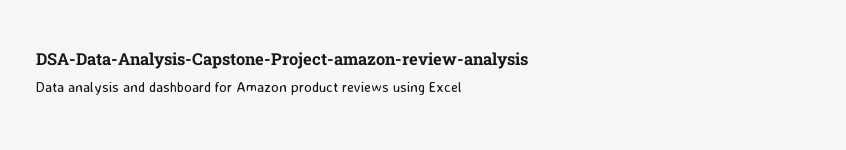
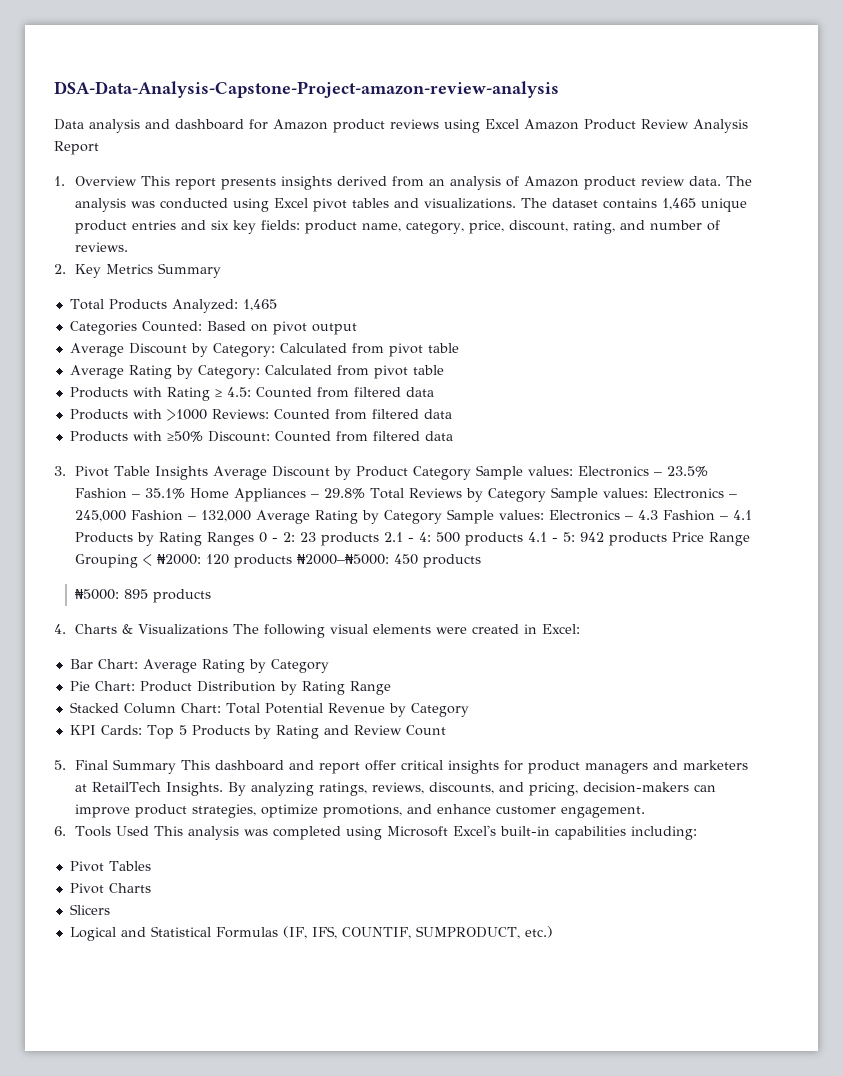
(462, 87) none -> [524,119,748,133] [54,141,99,155] [54,176,753,190] [75,198,748,212] [75,220,721,234] [75,242,129,252] [54,263,222,278] [69,299,277,313] [69,321,357,335] [69,343,459,357] [69,365,444,379] [69,387,434,401] [69,409,452,421] [69,431,453,442] [54,465,709,480] [75,487,738,502] [75,509,753,524] [75,532,751,546] [75,554,482,568] [75,589,212,603] [54,624,581,638] [69,659,329,673] [69,681,391,695] [69,702,469,717] [69,725,446,739] [54,759,749,774] [75,782,717,796] [75,804,646,818] [54,825,698,840] [69,861,151,872] [69,883,151,894] [69,904,110,915] [69,926,553,941] Amazon Product Review Analysis Report // 1. Overview This report presents insights derived from an analysis of Amazon product review data. The analysis was conducted using Excel pivot tables and visualizations. The dataset contains 1,465 unique product entries and six key fields: product name, category, price, discount, rating, and number of reviews. // 2. Key Metrics Summary // Total Products Analyzed: 1,465 // Categories Counted: Based on pivot output // Average Discount by Category: Calculated from pivot table // Average Rating by Category: Calculated from pivot table // Products with Rating ≥ 4.5: Counted from filtered data // Products with >1000 Reviews: Counted from filtered data // Products with ≥50% Discount: Counted from filtered data // 3. Pivot Table Insights Average Discount by Product Category Sample values: Electronics – 23.5% Fashion – 35.1% Home Appliances – 29.8% Total Reviews by Category Sample values: Electronics – 245,000 Fashion – 132,000 Average Rating by Category Sample values: Electronics – 4.3 Fashion – 4.1 Products by Rating Ranges 0 - 2: 23 products 2.1 - 4: 500 products 4.1 - 5: 942 products Price Range Grouping < ₦2000: 120 products ₦2000–₦5000: 450 products // ₦5000: 895 products // 4. Charts & Visualizations The following visual elements were created in Excel: // Bar Chart: Average Rating by Category // Pie Chart: Product Distribution by Rating Range // Stacked Column Chart: Total Potential Revenue by Category // KPI Cards: Top 5 Products by Rating and Review Count // 5. Final Summary This dashboard and report offer critical insights for product managers and marketers at RetailTech Insights. By analyzing ratings, reviews, discounts, and pricing, decision-makers can improve product strategies, optimize promotions, and enhance customer engagement. // 6. Tools Used This analysis was completed using Microsoft Excel's built-in capabilities including: // Pivot Tables // Pivot Charts // Slicers // Logical and Statistical Formulas (IF, IFS, COUNTIF, SUMPRODUCT, etc.)

